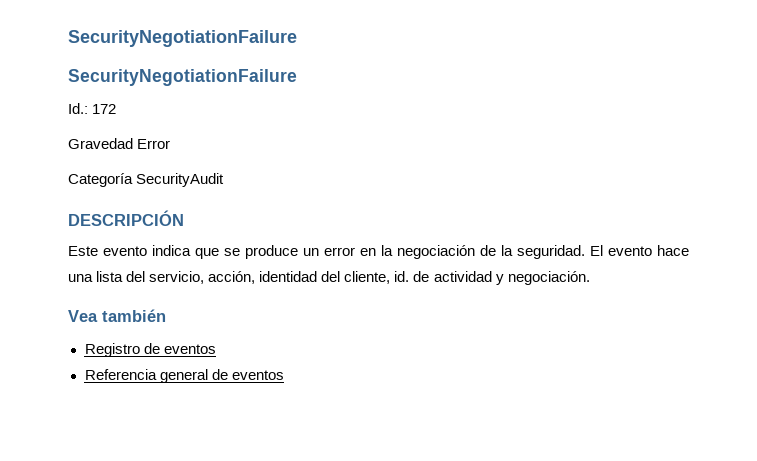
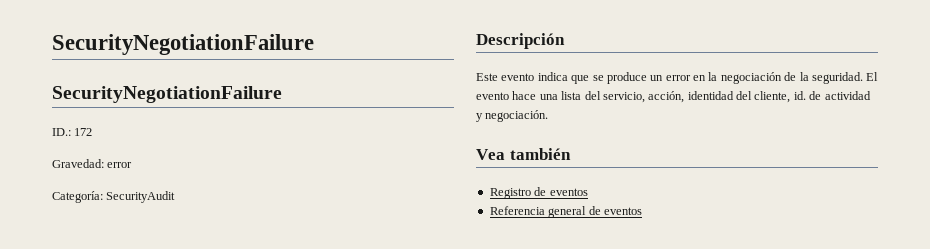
[68,103,88,114] Id.: -> [52,128,71,136] ID.:
[68,138,171,149] [68,173,133,187] Gravedad Error // Categoría -> [52,159,133,168] [52,191,103,203] Gravedad: error // Categoría:
[68,210,184,226] DESCRIPCIÓN -> [476,33,565,49] Descripción

